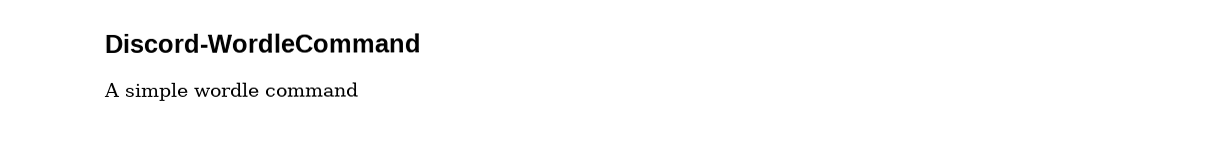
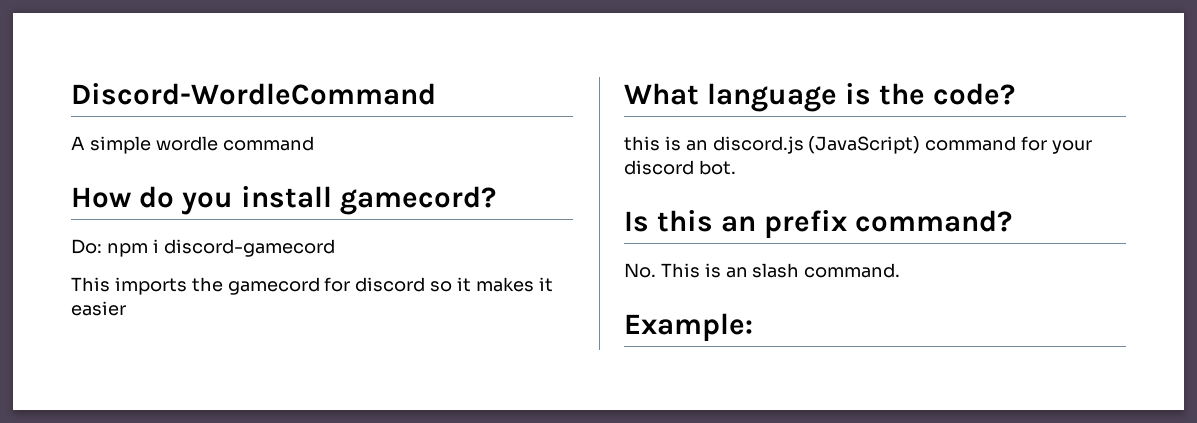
(359, 89) none -> [71,186,496,215] [71,239,335,257] [71,277,553,295] [71,301,126,316] [624,83,1015,112] [624,136,1093,154] [624,160,736,175] [624,210,1012,238] [624,263,901,278] [624,313,753,341] // How do you install gamecord? // Do: npm i discord-gamecord // This imports the gamecord for discord so it makes it easier // What language is the code? // this is an discord.js (JavaScript) command for your discord bot. // Is this an prefix command? // No. This is an slash command. // Example:

